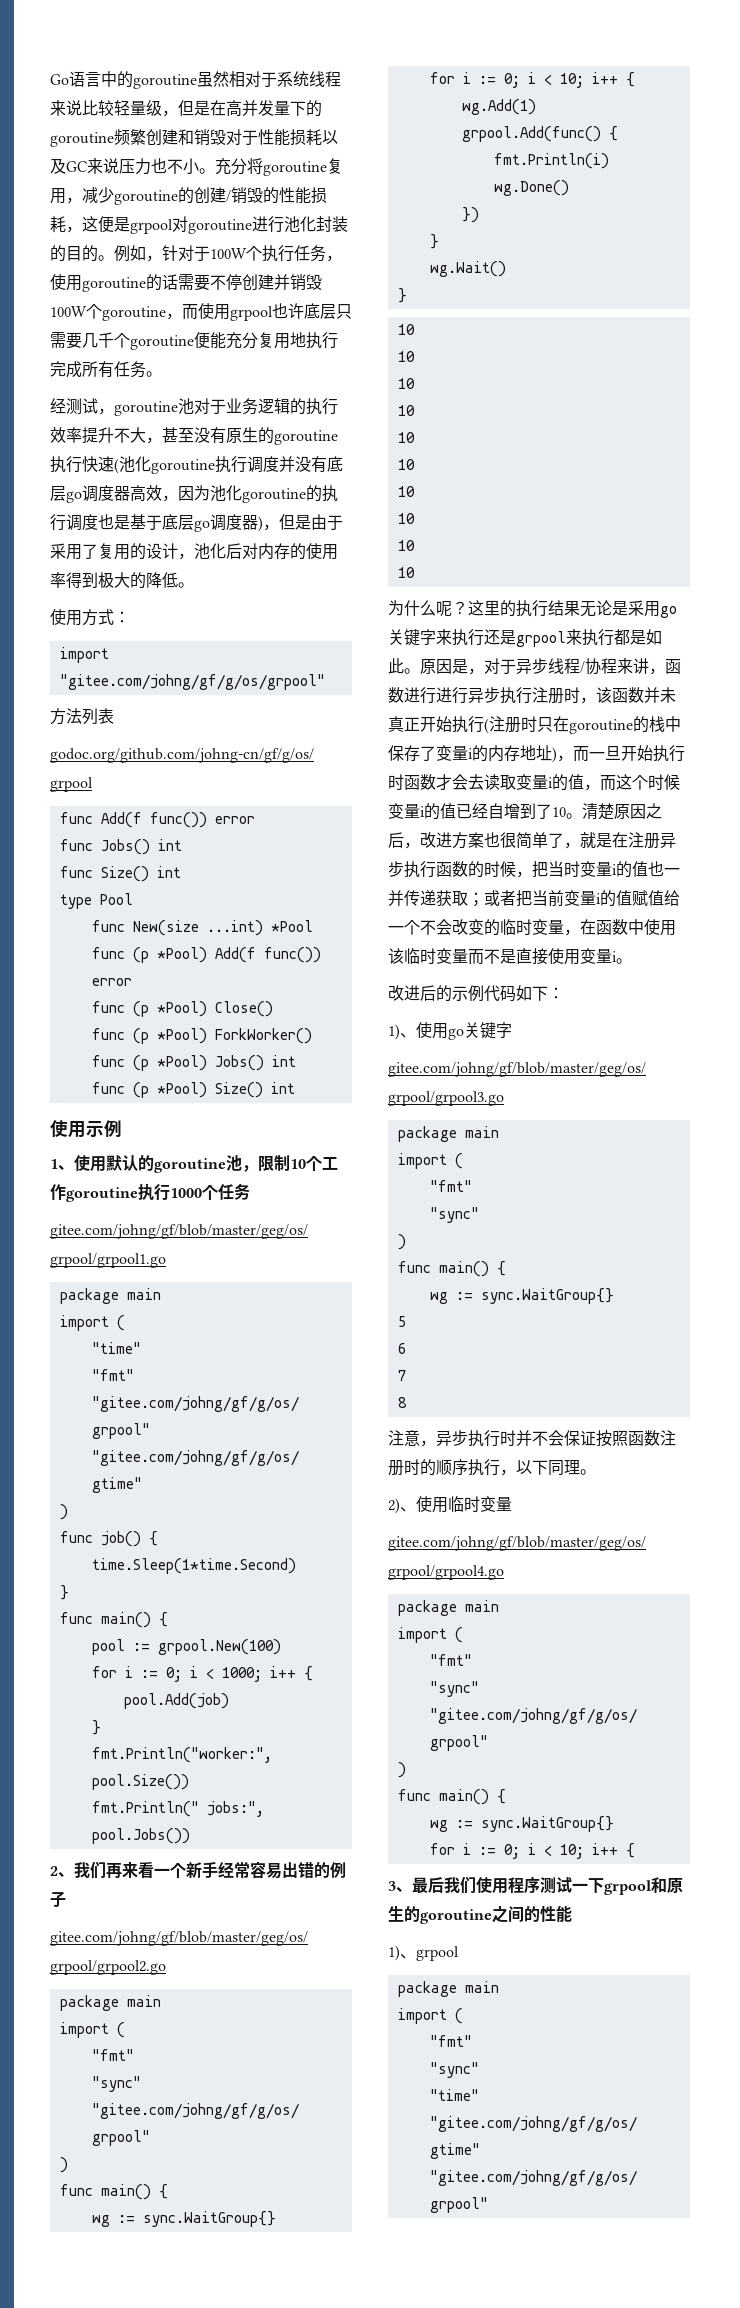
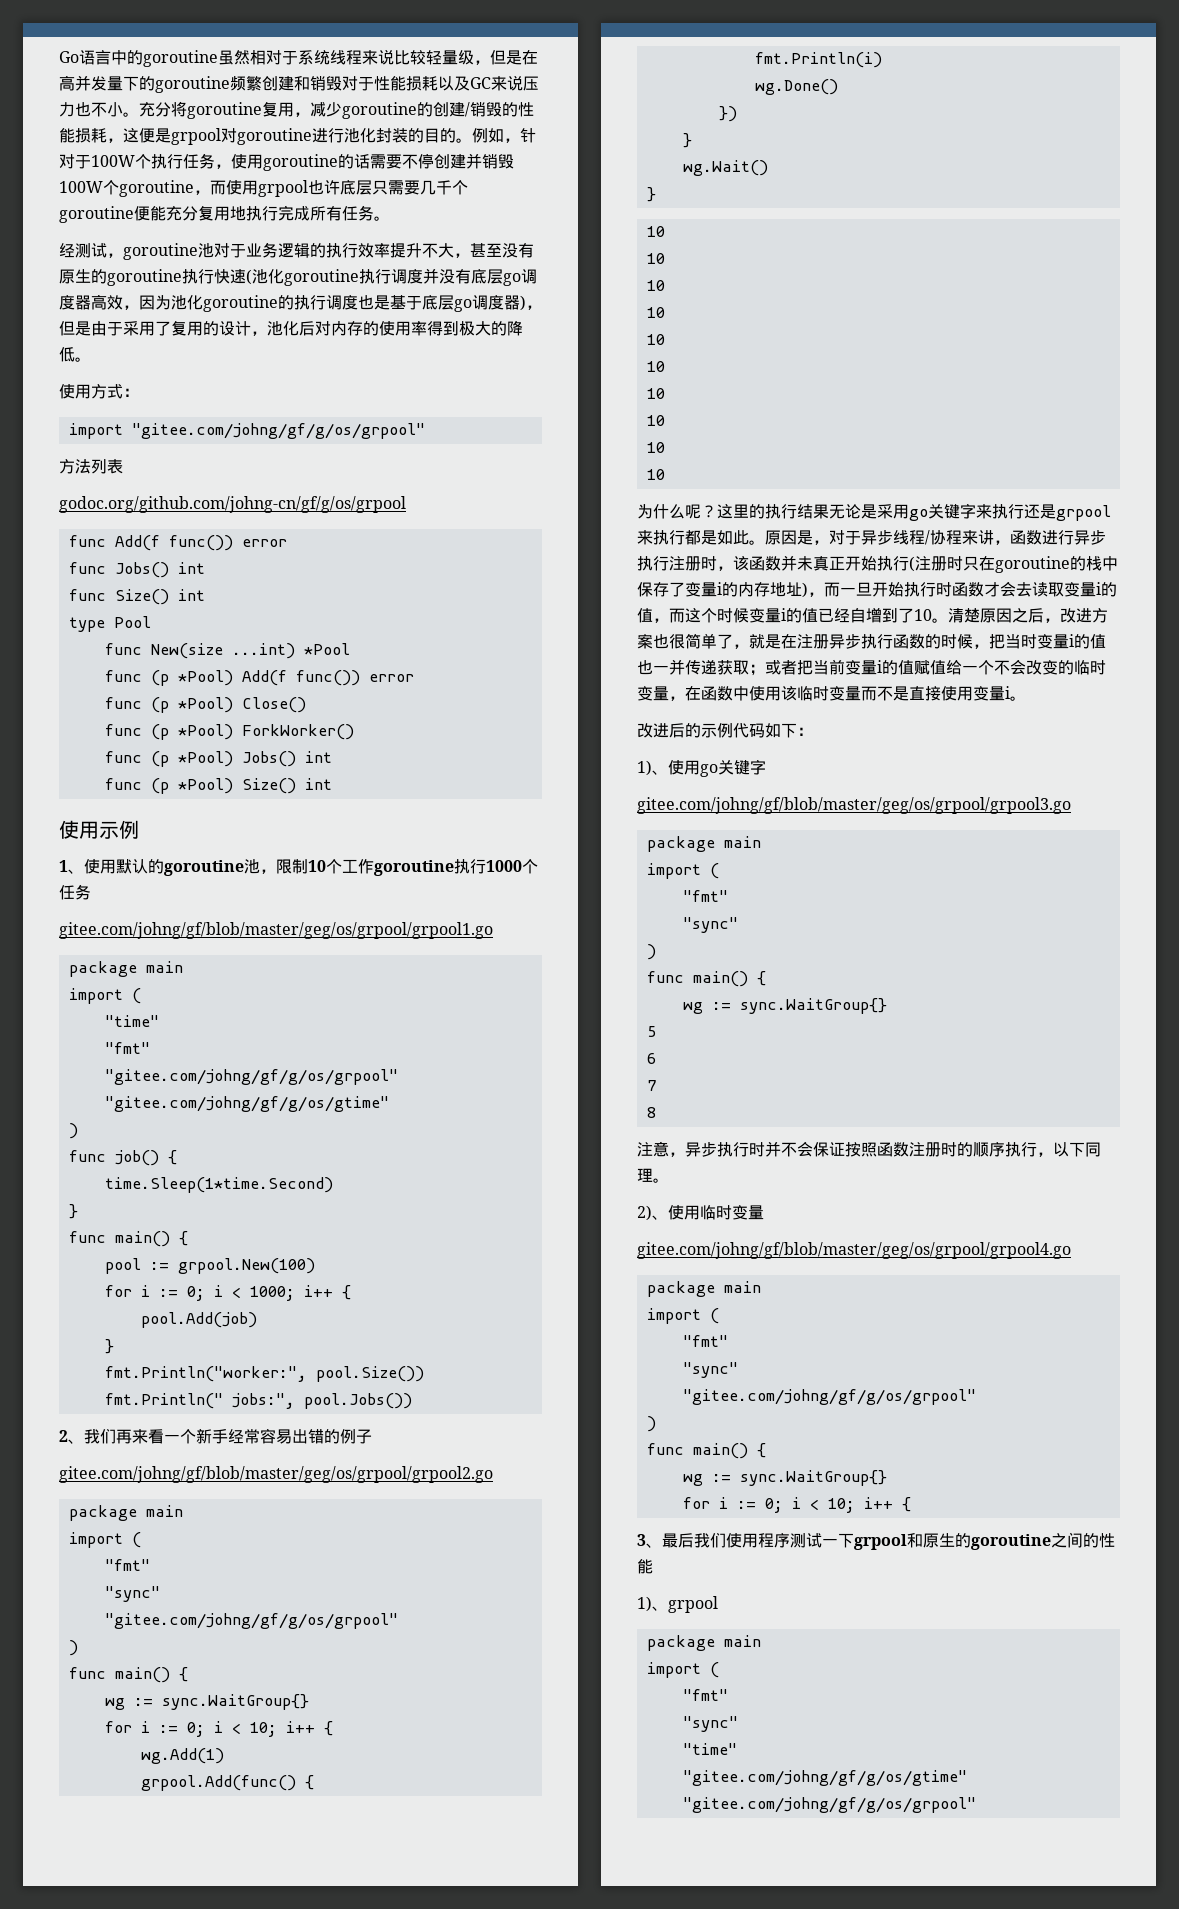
[436,687,468,704] 进行 -> (1074, 537) none

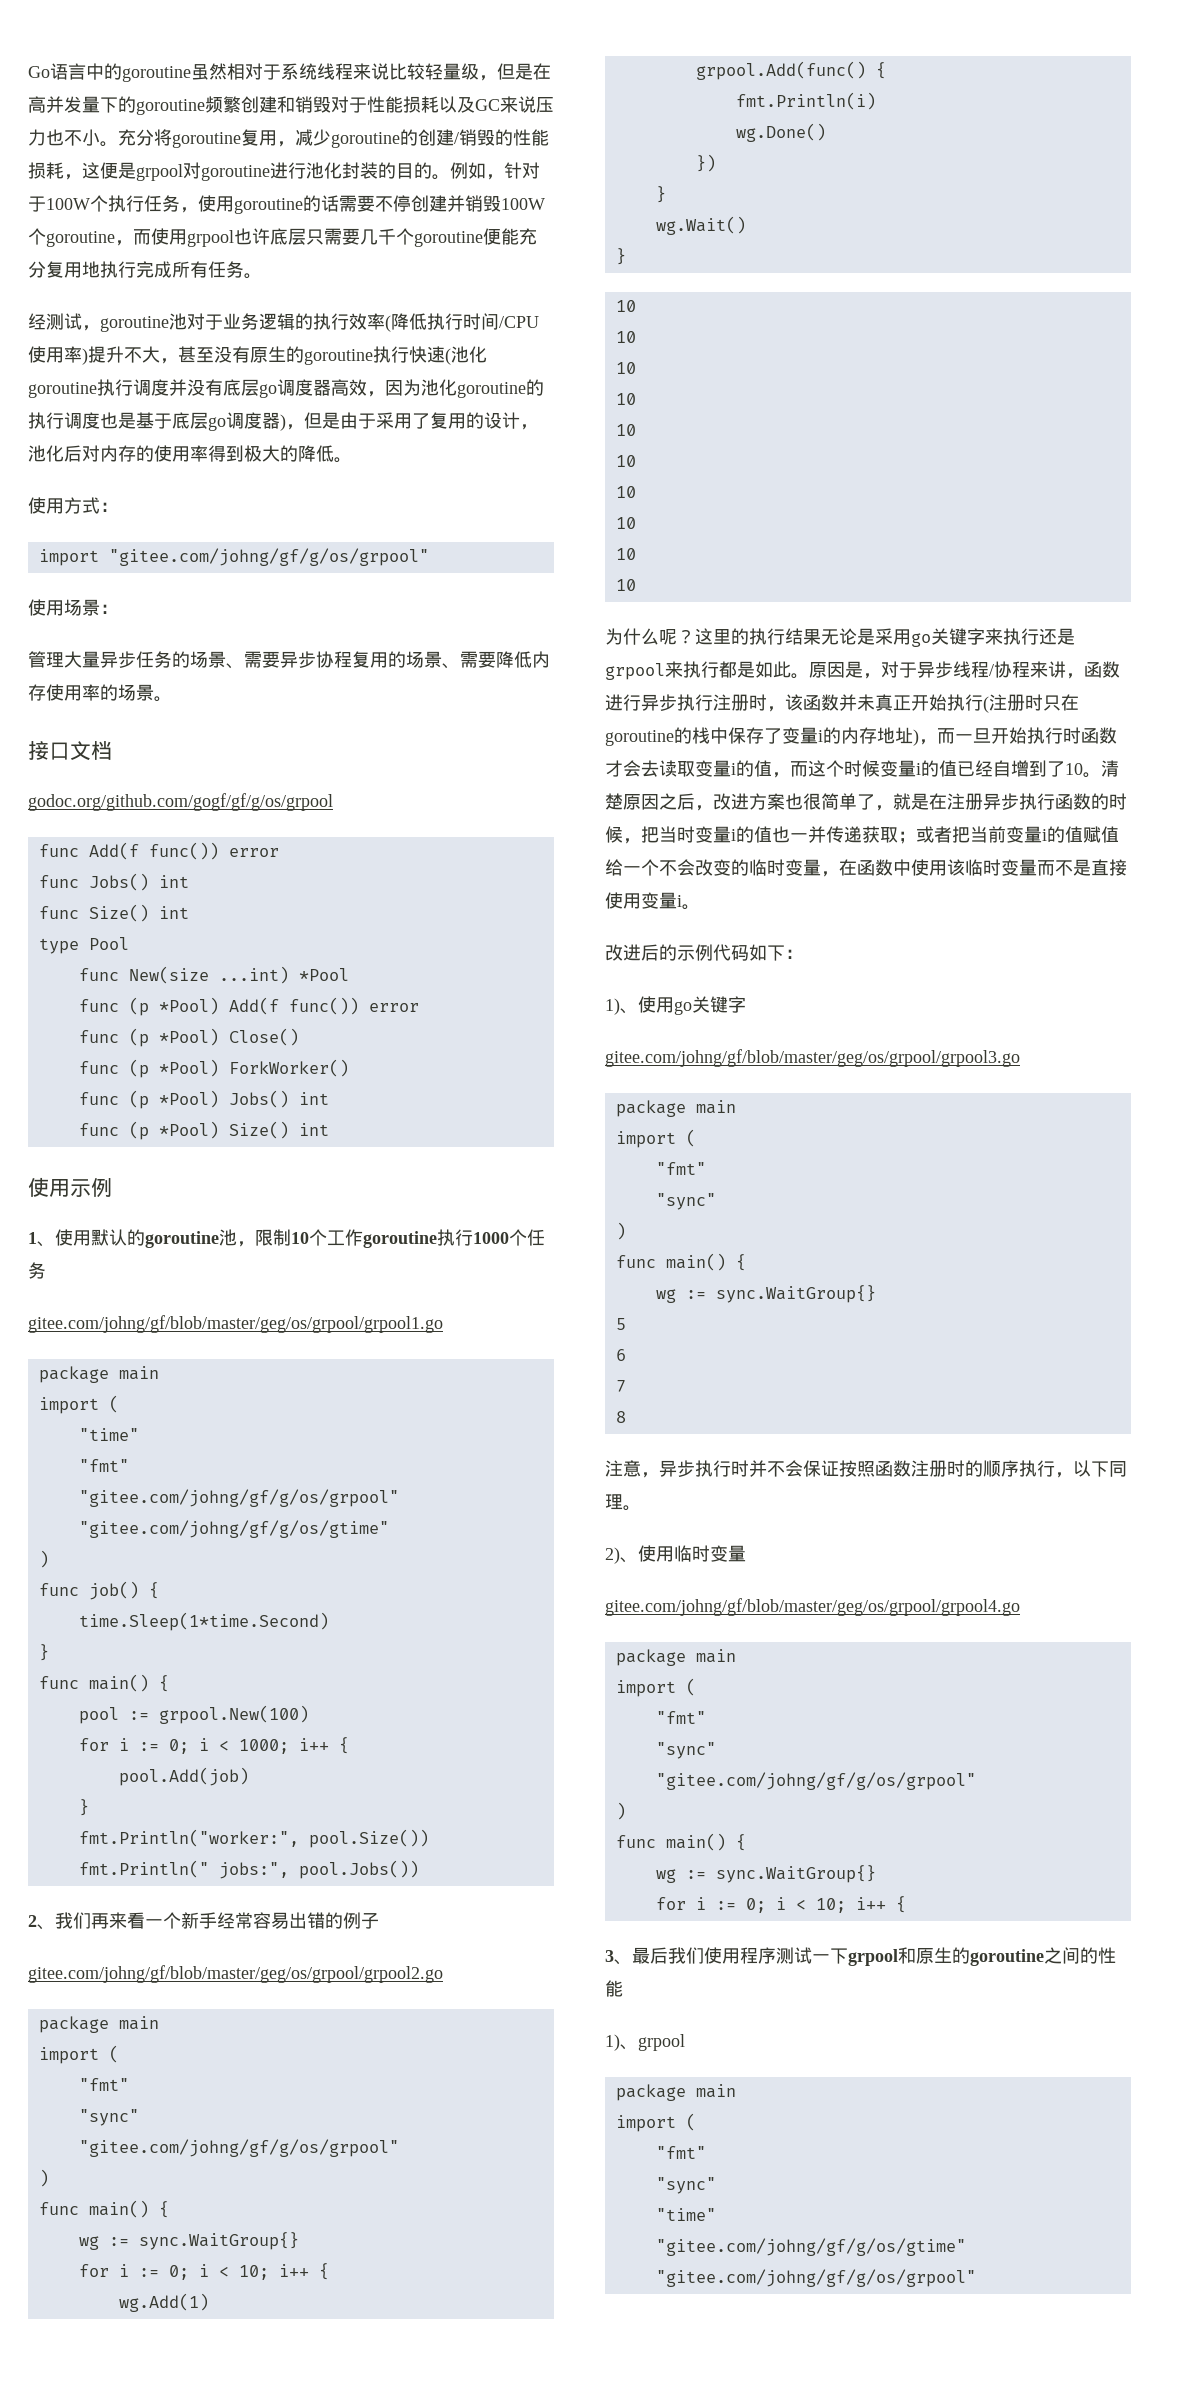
(390, 250) none -> [385,313,539,332] [28,346,88,365] (降低执行时间/CPU使用率)
[59,459,123,474] [59,496,406,513] 方法列表 // godoc.org/github.com/johng-cn/gf/g/os/grpool -> [28,599,118,616] [28,651,550,669] [28,684,172,702] [28,741,112,761] [28,793,333,811] 使用场景： // 管理大量异步任务的场景、需要异步协程复用的场景、需要降低内存使用率的场景。 // 接口文档 // godoc.org/github.com/gogf/gf/g/os/grpool

